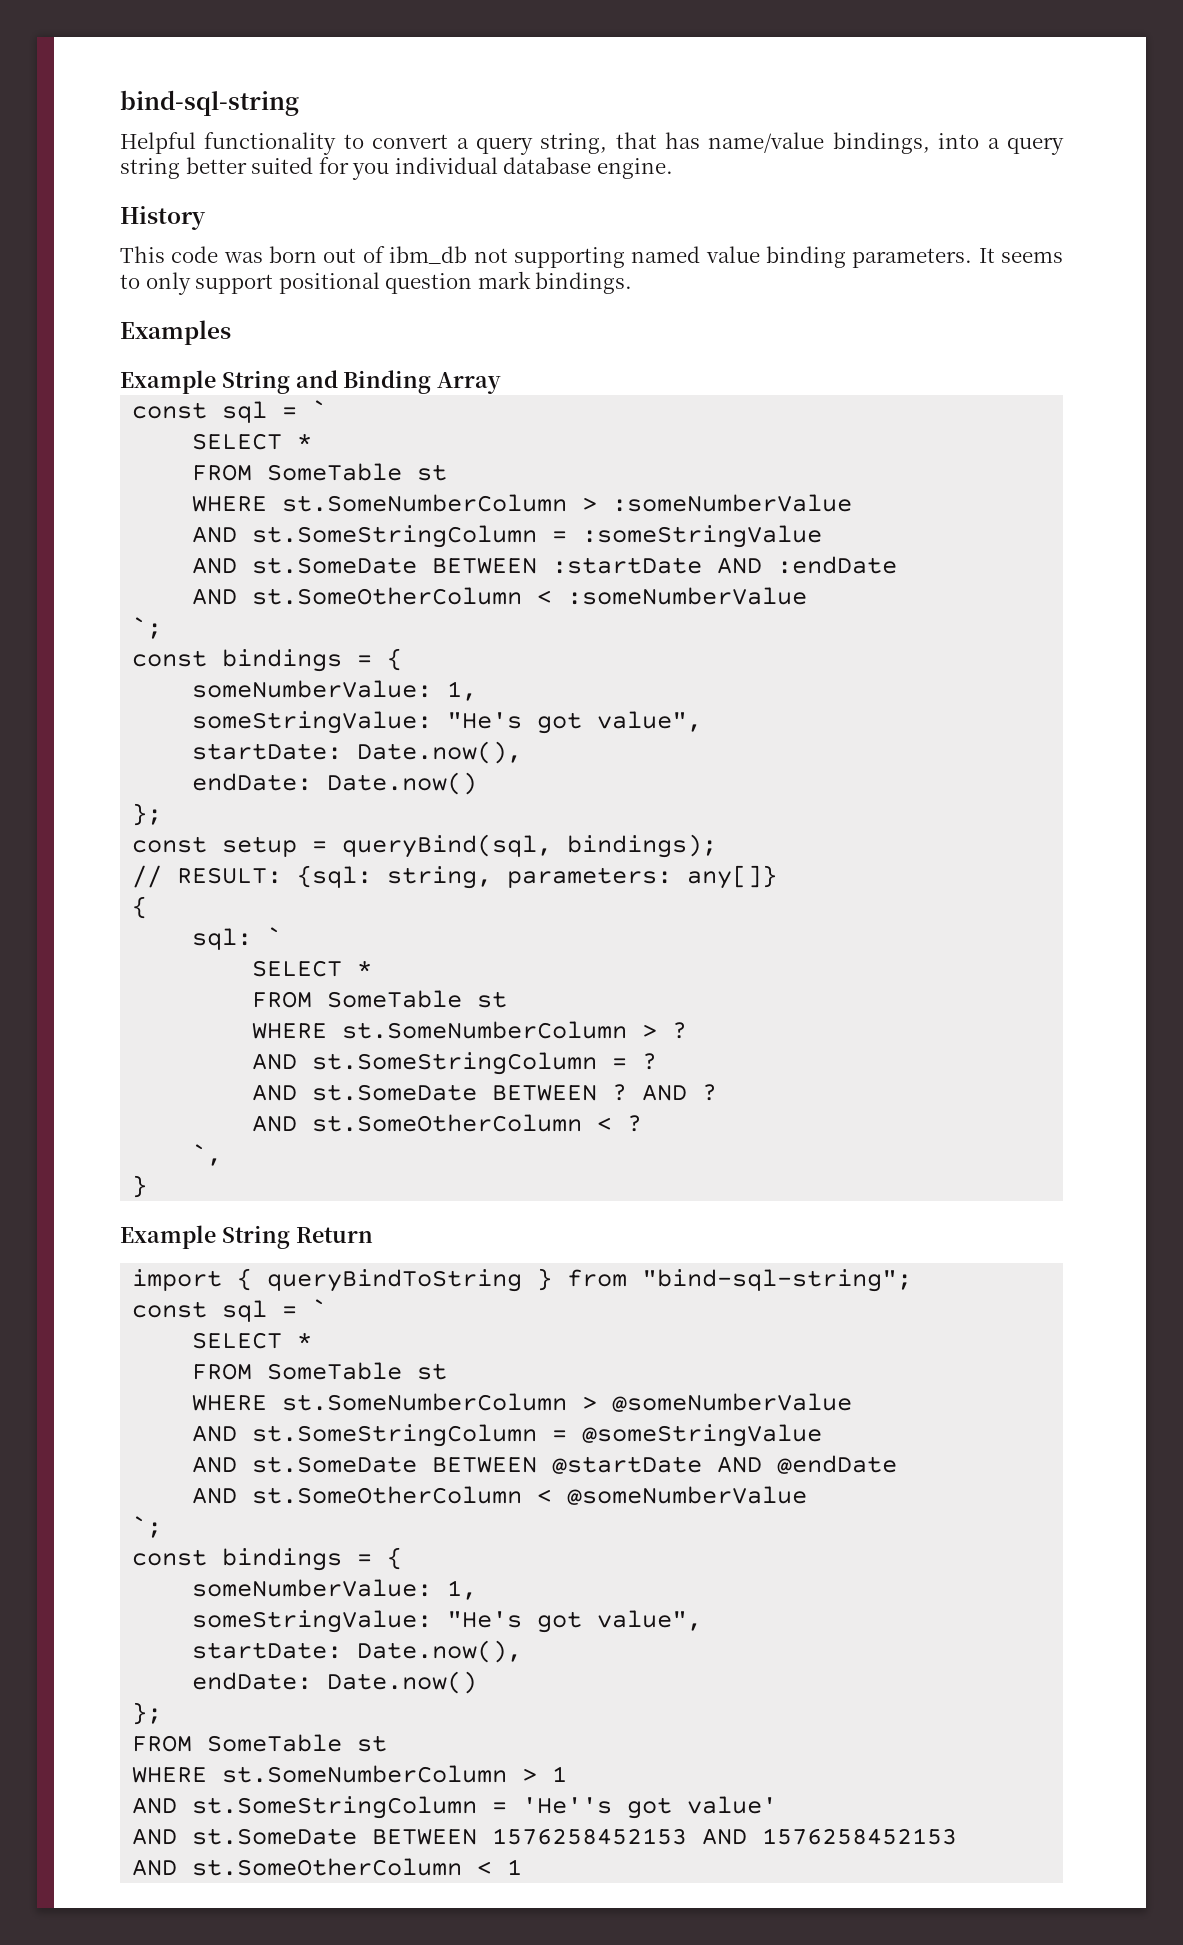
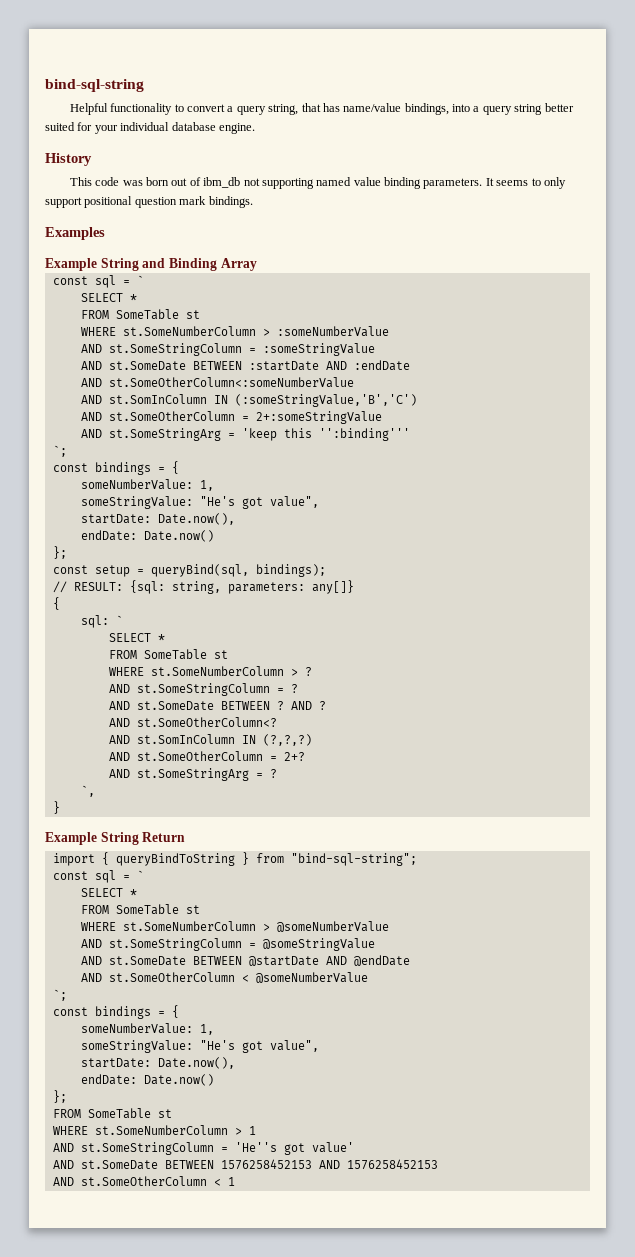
[352,163,390,180] you -> [94,125,118,134] your
[252,587,808,605] st.SomeOtherColumn < :someNumberValue -> [108,377,354,388] [80,394,417,407] [80,411,382,424] [80,428,410,441] st.SomeOtherColumn<:someNumberValue // AND st.SomInColumn IN (:someStringValue,'B','C') // AND st.SomeOtherColumn = 2+:someStringValue // AND st.SomeStringArg = 'keep this '':binding'''
[312,1114,613,1132] st.SomeOtherColumn < -> [136,717,277,727] [108,734,312,746] [108,751,305,761] [108,768,263,781] st.SomeOtherColumn<? // AND st.SomInColumn IN (?,?,?) // AND st.SomeOtherColumn = 2+? // AND st.SomeStringArg =

